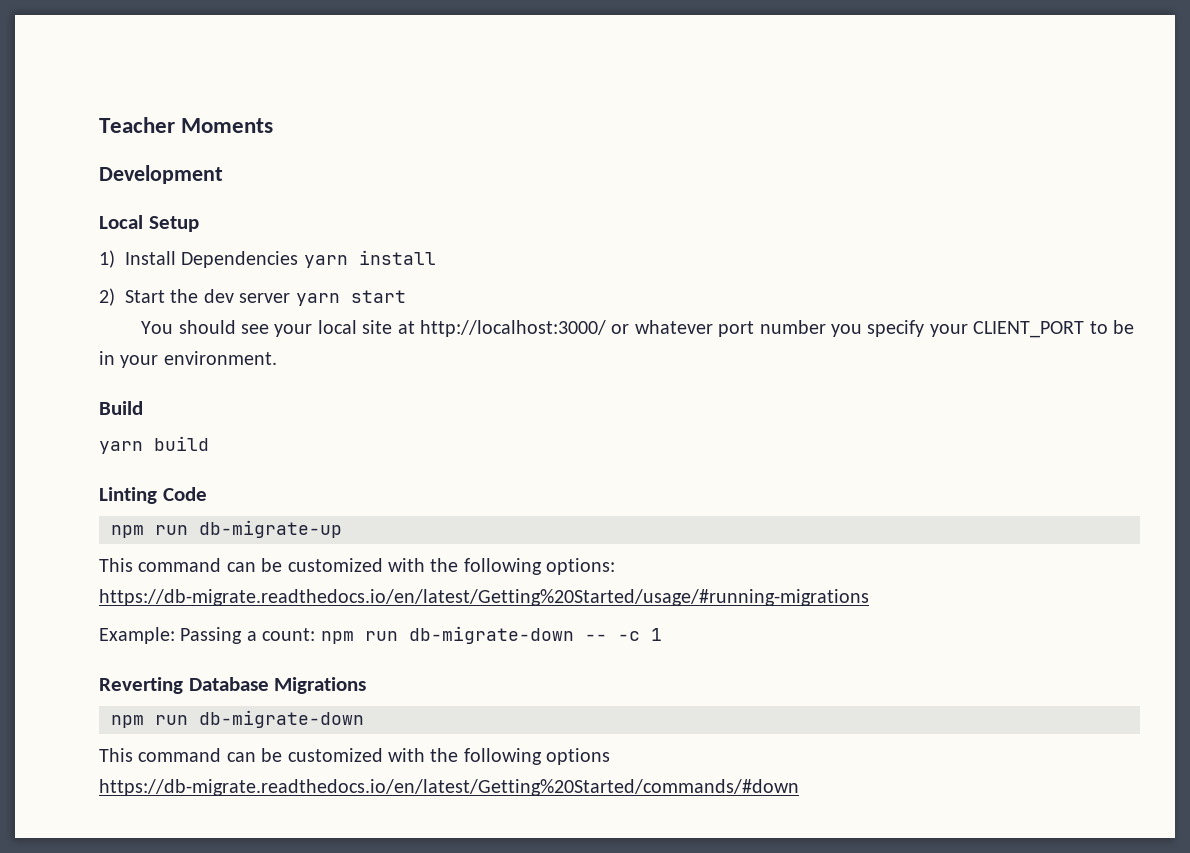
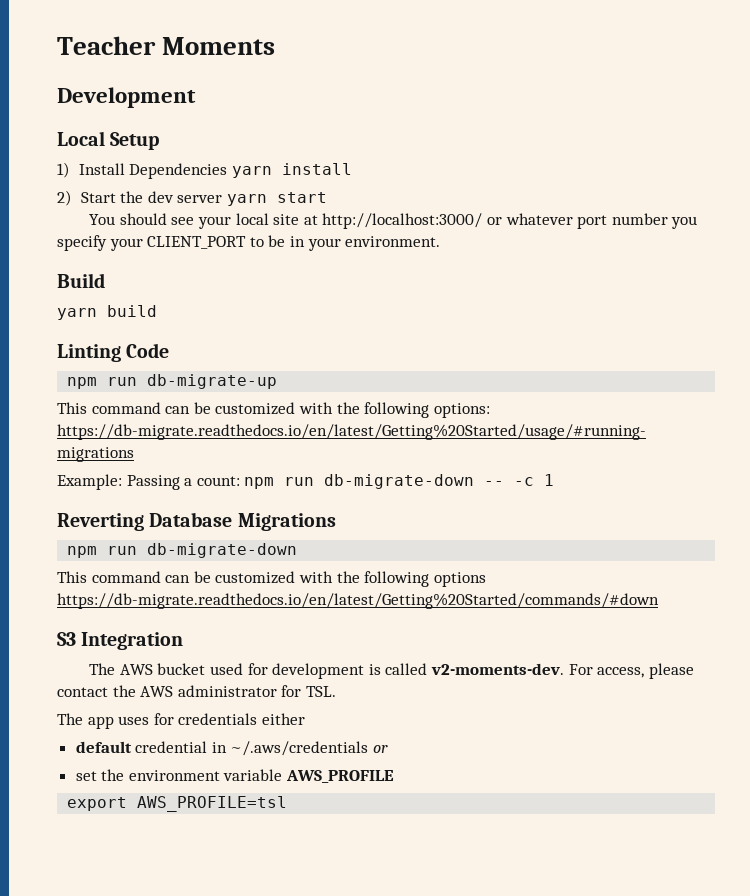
(799, 787) none -> [57,632,184,650] [89,663,694,679] [57,685,336,697] [57,713,305,729] [75,741,389,756] [75,769,395,783] [67,796,288,812] // S3 Integration // The AWS bucket used for development is called v2-moments-dev. For access, please contact the AWS administrator for TSL. // The app uses for credentials either // default credential in ~/.aws/credentials or // set the environment variable AWS_PROFILE // export AWS_PROFILE=tsl

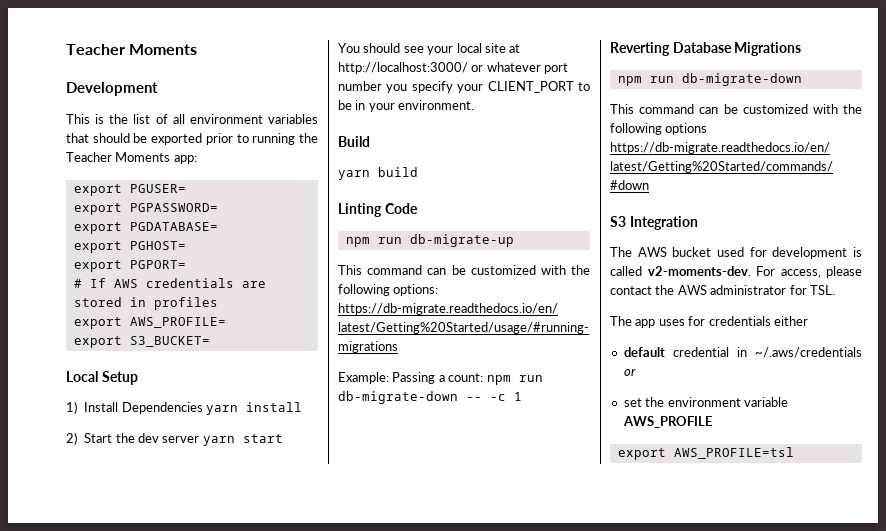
(196, 97) none -> [66,114,318,124] [66,133,318,145] [66,152,197,164] [73,184,186,196] [73,203,218,215] [73,222,218,234] [73,241,186,253] [73,260,186,272] [73,278,266,288] [73,297,218,310] [73,317,226,329] [73,336,210,348] // This is the list of all environment variables that should be exported prior to running the Teacher Moments app: // export PGUSER= // export PGPASSWORD= // export PGDATABASE= // export PGHOST= // export PGPORT= // # If AWS credentials are stored in profiles // export AWS_PROFILE= // export S3_BUCKET=

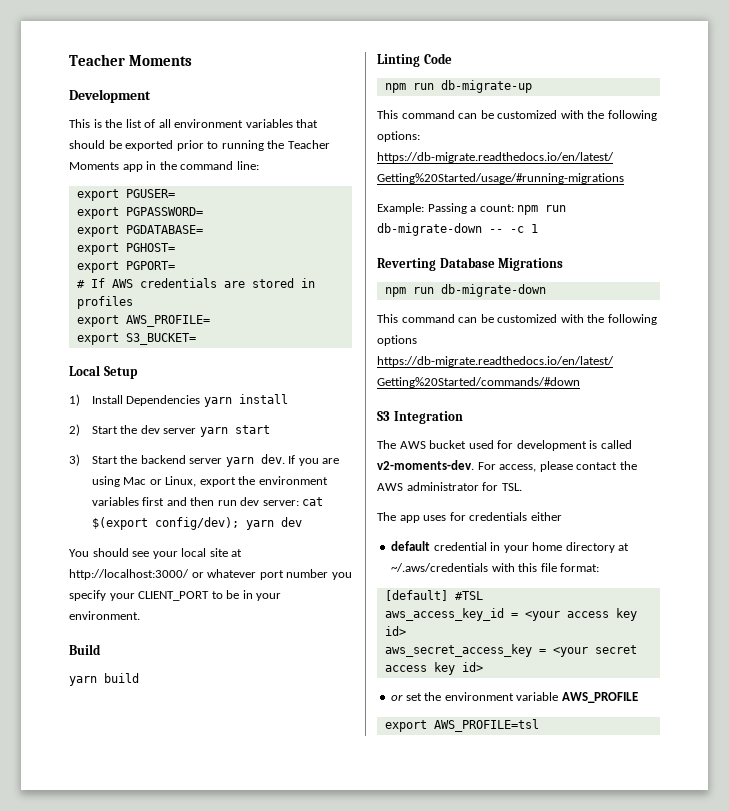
[173,155,197,164] app: -> [122,161,259,172] app in the command line:
(283, 438) none -> [69,454,340,467] [91,476,328,487] [91,497,324,506] [91,517,302,530] // 3) Start the backend server yarn dev. If you are using Mac or Linux, export the environment variables first and then run dev server: cat $(export config/dev); yarn dev
[755,347,862,358] [623,369,636,376] ~/.aws/credentials or // -> [503,542,630,553] [391,563,600,572] [384,590,483,601] [384,608,637,621] [384,626,406,636] [384,644,637,657] [384,662,483,675] [391,694,404,701] your home directory at ~/.aws/credentials with this file format: // [default] #TSL // aws_access_key_id = <your access key id> // aws_secret_access_key = <your secret access key id> // or

